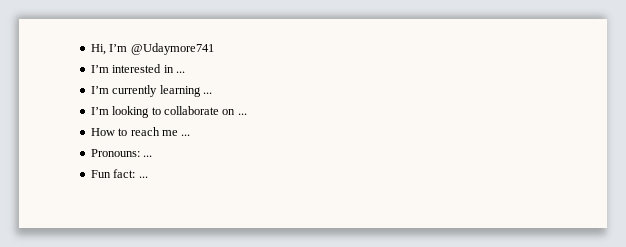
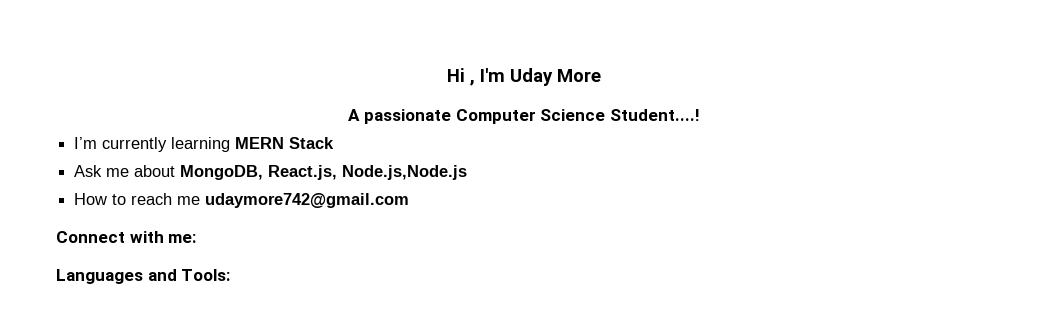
[90,43,214,55] [90,64,185,73] [90,85,212,97] [90,106,247,118] [90,127,191,136] [90,149,153,157] [90,169,148,178] Hi, I’m @Udaymore741 // I’m interested in ... // I’m currently learning ... // I’m looking to collaborate on ... // How to reach me ... // Pronouns: ... // Fun fact: ... -> [447,68,601,86] [348,109,700,124] [74,137,335,152] [74,165,468,180] [74,193,410,208] [56,231,197,243] [56,269,231,284] Hi , I'm Uday More // A passionate Computer Science Student....! // I’m currently learning MERN Stack // Ask me about MongoDB, React.js, Node.js,Node.js // How to reach me udaymore742@gmail.com // Connect with me: // Languages and Tools:

